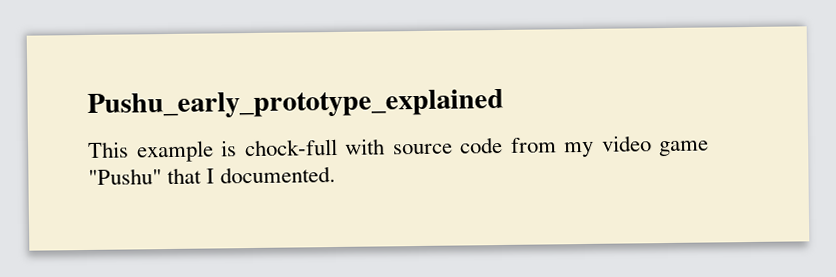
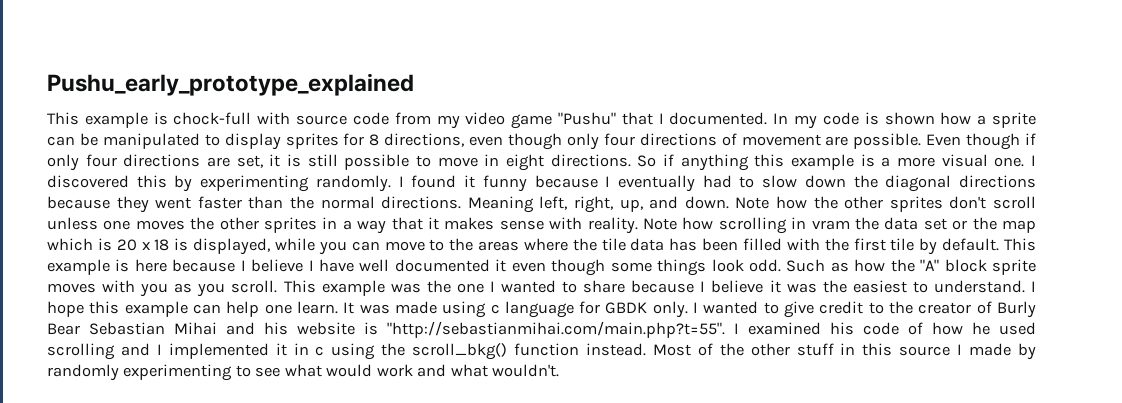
(337, 174) none -> [773,112,1037,129] [47,133,1036,150] [47,154,1036,171] [47,175,1036,192] [47,196,1037,213] [47,217,1036,234] [47,238,1036,255] [47,259,1036,276] [47,280,1037,297] [47,301,1037,318] [47,321,1036,338] [47,343,1036,360] [47,364,560,381] In my code is shown how a sprite can be manipulated to display sprites for 8 directions, even though only four directions of movement are possible. Even though if only four directions are set, it is still possible to move in eight directions. So if anything this example is a more visual one. I discovered this by experimenting randomly. I found it funny because I eventually had to slow down the diagonal directions because they went faster than the normal directions. Meaning left, right, up, and down. Note how the other sprites don't scroll unless one moves the other sprites in a way that it makes sense with reality. Note how scrolling in vram the data set or the map which is 20 x 18 is displayed, while you can move to the areas where the tile data has been filled with the first tile by default. This example is here because I believe I have well documented it even though some things look odd. Such as how the "A" block sprite moves with you as you scroll. This example was the one I wanted to share because I believe it was the easiest to understand. I hope this example can help one learn. It was made using c language for GBDK only. I wanted to give credit to the creator of Burly Bear Sebastian Mihai and his website is "http://sebastianmihai.com/main.php?t=55". I examined his code of how he used scrolling and I implemented it in c using the scroll_bkg() function instead. Most of the other stuff in this source I made by randomly experimenting to see what would work and what wouldn't.

